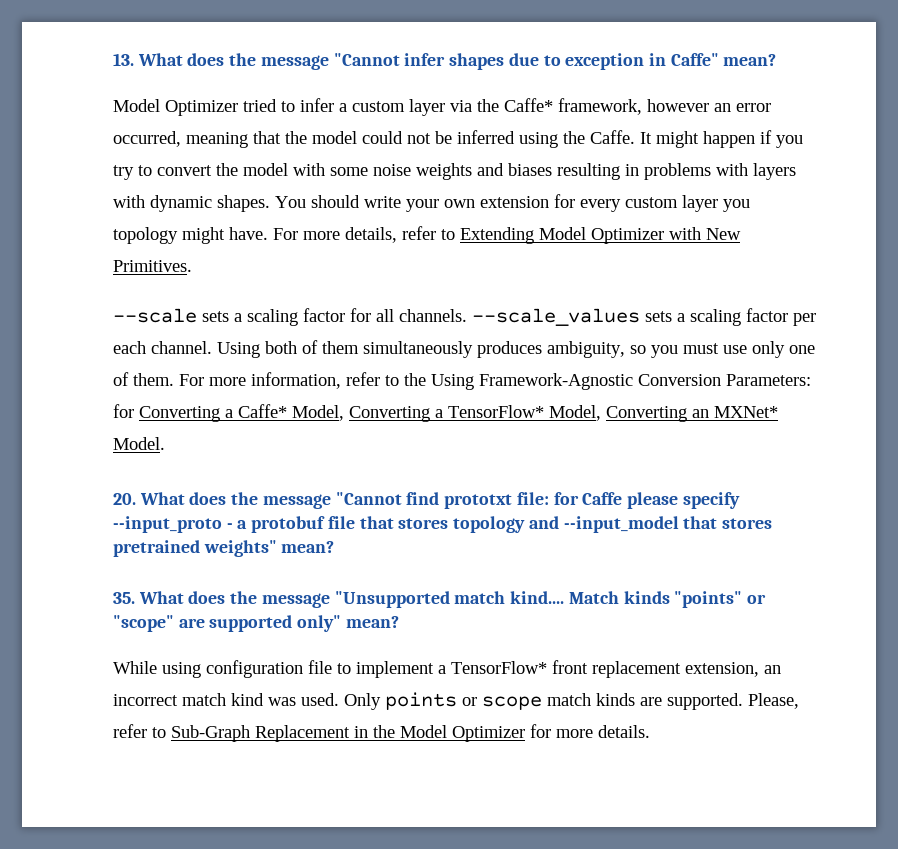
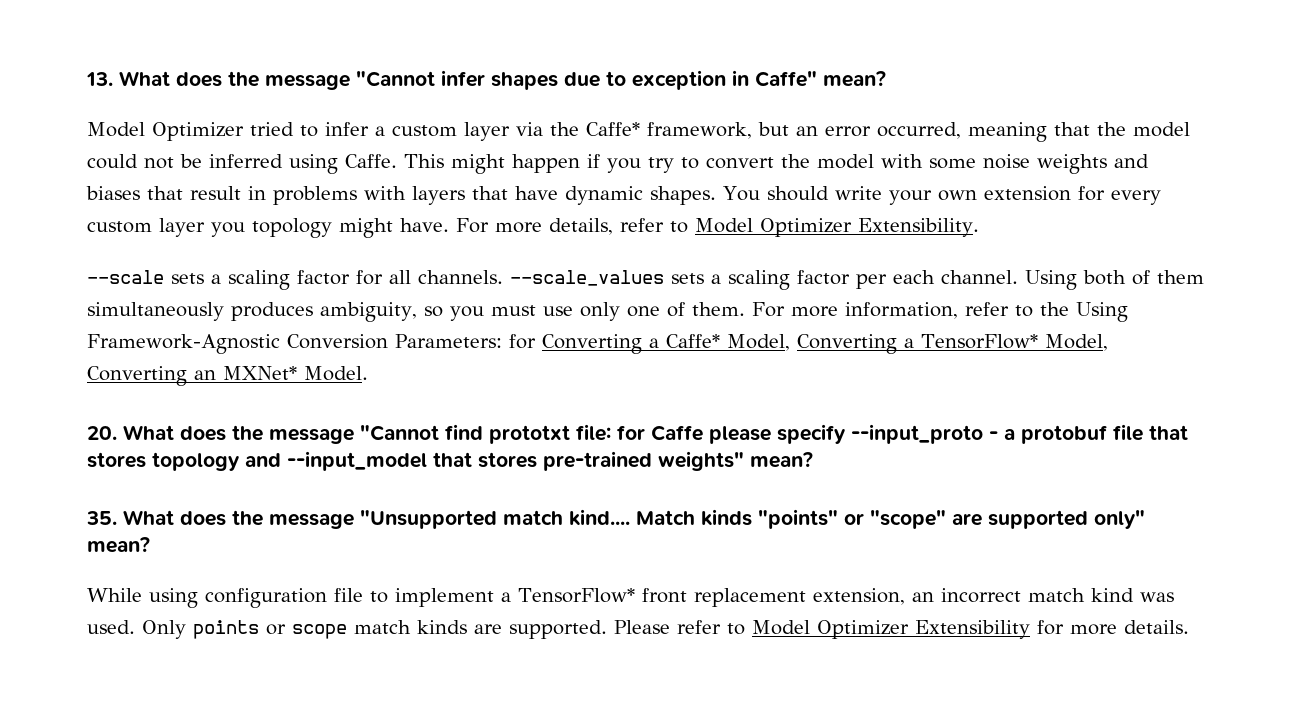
[647,99,709,112] however -> [758,122,789,136] but
[563,130,652,144] the Caffe. It -> [345,154,444,168] Caffe. This
[557,163,620,180] resulting -> [147,186,241,200] that result
[113,195,145,208] with -> [472,186,558,200] that have
[460,227,741,244] [113,260,192,272] Extending Model Optimizer with New Primitives. -> [695,218,979,237] Model Optimizer Extensibility.
[113,540,200,557] pretrained -> [543,451,652,471] pre-trained
[748,693,799,709] [113,724,525,742] Please, refer to Sub-Graph Replacement in the Model Optimizer -> [614,620,1030,639] Please refer to Model Optimizer Extensibility

